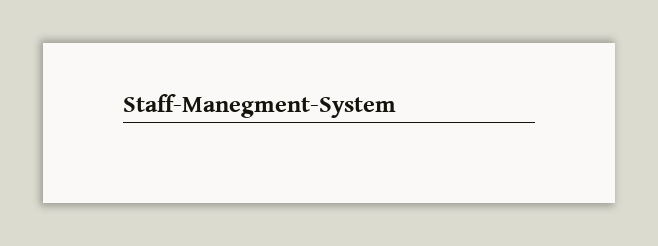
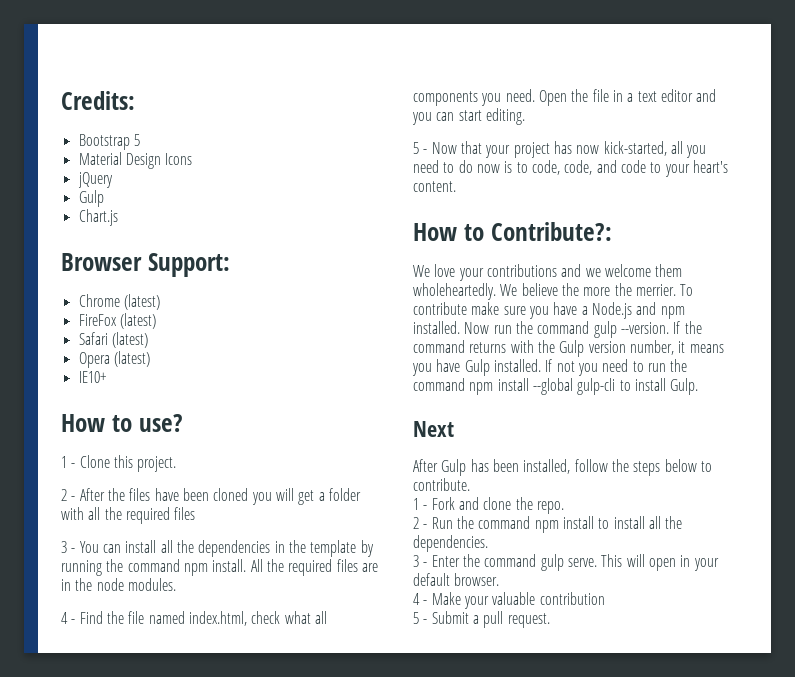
[123,94,396,118] Staff-Manegment-System -> [61,91,135,110] [78,134,140,150] [78,152,193,169] [77,172,113,188] [78,190,104,207] [78,209,118,226] [61,253,230,277] [78,294,160,310] [78,313,156,329] [78,332,148,348] [78,351,150,368] [78,371,106,383] [61,414,183,432] [61,455,177,472] [61,488,361,505] [61,507,196,524] [61,540,374,557] [61,559,378,576] [61,578,176,591] [61,611,327,626] [413,89,717,106] [412,108,525,125] [413,141,707,158] [413,160,728,177] [413,181,456,192] [413,222,612,241] [413,264,683,281] [413,283,694,300] [413,302,685,319] [413,321,702,338] [413,340,724,357] [412,359,688,376] [413,378,699,395] [413,421,454,437] [413,459,712,476] [413,478,470,491] [413,497,564,514] [413,516,683,533] [413,535,488,552] [413,554,719,571] [413,573,500,586] [413,592,605,609] [413,611,550,628] Credits: // Bootstrap 5 // Material Design Icons // jQuery // Gulp // Chart.js // Browser Support: // Chrome (latest) // FireFox (latest) // Safari (latest) // Opera (latest) // IE10+ // How to use? // 1 - Clone this project. // 2 - After the files have been cloned you will get a folder with all the required files // 3 - You can install all the dependencies in the template by running the command npm install. All the required files are in the node modules. // 4 - Find the file named index.html, check what all components you need. Open the file in a text editor and you can start editing. // 5 - Now that your project has now kick-started, all you need to do now is to code, code, and code to your heart's content. // How to Contribute?: // We love your contributions and we welcome them wholeheartedly. We believe the more the merrier. To contribute make sure you have a Node.js and npm installed. Now run the command gulp --version. If the command returns with the Gulp version number, it means you have Gulp installed. If not you need to run the command npm install --global gulp-cli to install Gulp. // Next // After Gulp has been installed, follow the steps below to contribute. // 1 - Fork and clone the repo. // 2 - Run the command npm install to install all the dependencies. // 3 - Enter the command gulp serve. This will open in your default browser. // 4 - Make your valuable contribution // 5 - Submit a pull request.

